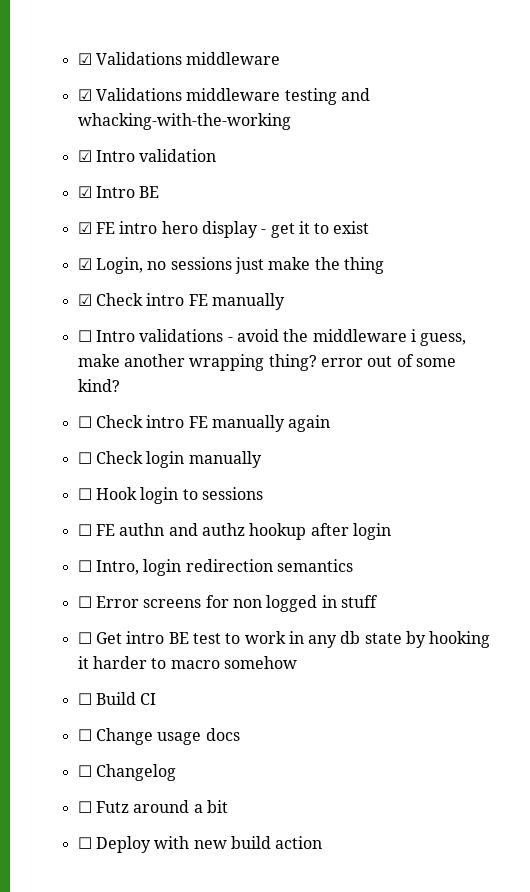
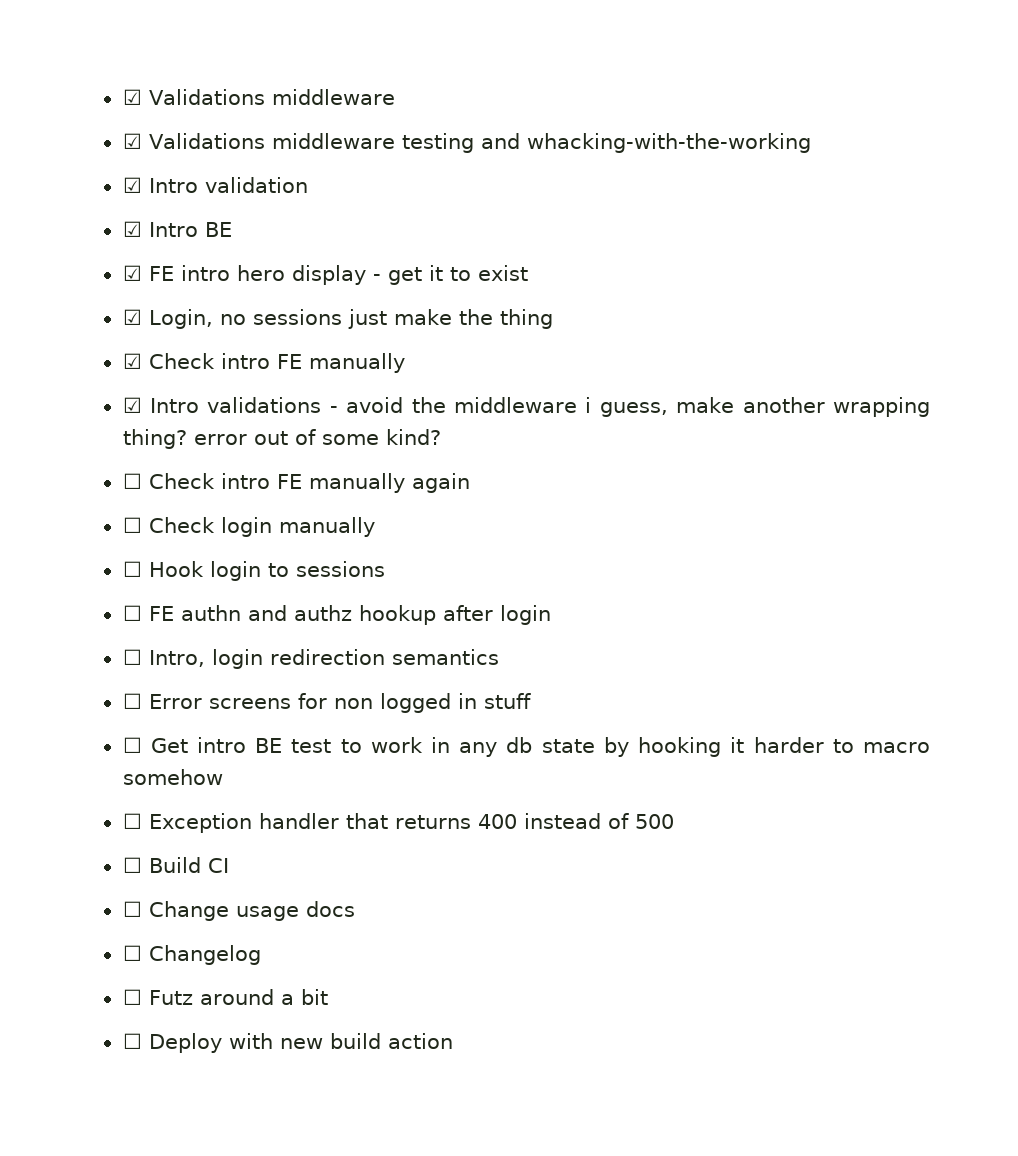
[77,330,92,342] ☐ -> [122,397,142,413] ☑
(297, 662) none -> [122,813,674,833] // ☐ Exception handler that returns 400 instead of 500

